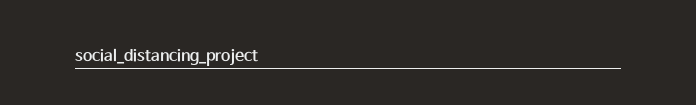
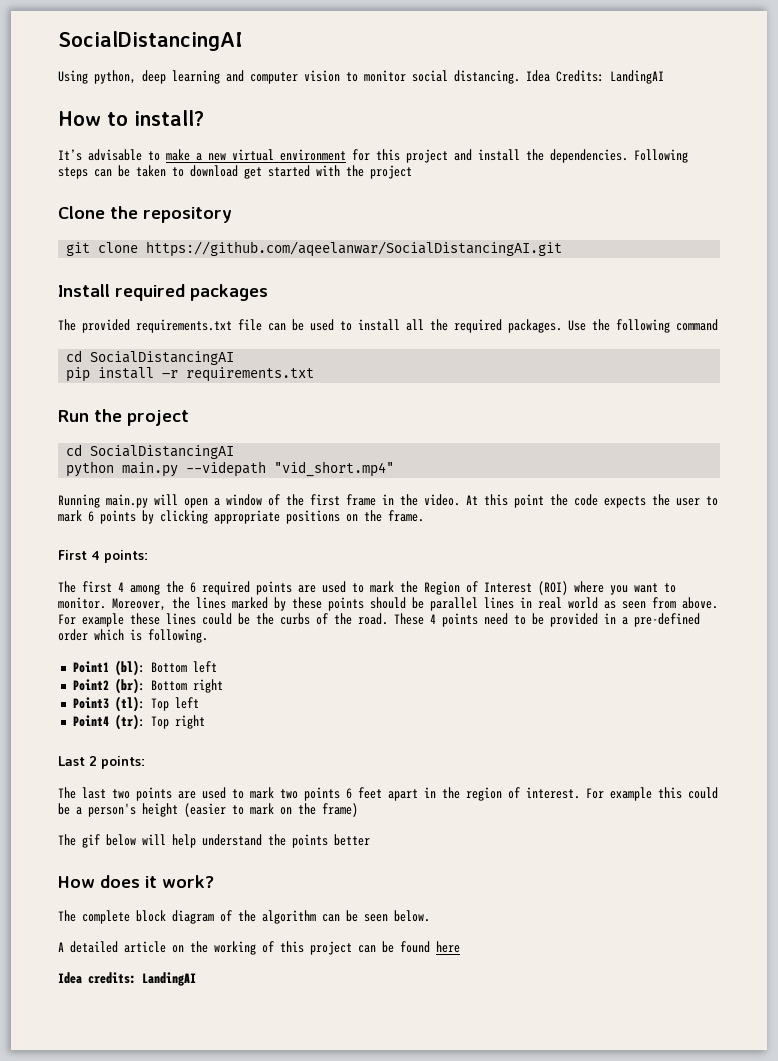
[75,48,258,66] social_distancing_project -> [58,31,243,51] [58,70,664,84] [58,110,204,126] [58,149,688,163] [58,165,412,179] [58,206,232,223] [66,241,563,257] [58,284,268,301] [58,319,718,333] [66,350,235,365] [66,367,315,382] [58,409,189,426] [66,444,235,459] [66,461,395,477] [58,494,718,508] [58,510,424,524] [58,550,148,563] [58,581,676,595] [58,597,718,611] [58,613,700,627] [58,629,208,643] [72,660,217,676] [72,678,223,694] [72,696,199,712] [72,714,205,730] [58,756,145,769] [58,787,718,801] [58,803,358,817] [58,834,370,848] [58,875,214,888] [58,910,430,924] [58,941,460,955] [58,972,196,986] SocialDistancingAI // Using python, deep learning and computer vision to monitor social distancing. Idea Credits: LandingAI // How to install? // It’s advisable to make a new virtual environment for this project and install the dependencies. Following steps can be taken to download get started with the project // Clone the repository // git clone https://github.com/aqeelanwar/SocialDistancingAI.git // Install required packages // The provided requirements.txt file can be used to install all the required packages. Use the following command // cd SocialDistancingAI // pip install –r requirements.txt // Run the project // cd SocialDistancingAI // python main.py --videpath "vid_short.mp4" // Running main.py will open a window of the first frame in the video. At this point the code expects the user to mark 6 points by clicking appropriate positions on the frame. // First 4 points: // The first 4 among the 6 required points are used to mark the Region of Interest (ROI) where you want to monitor. Moreover, the lines marked by these points should be parallel lines in real world as seen from above. For example these lines could be the curbs of the road. These 4 points need to be provided in a pre-defined order which is following. // Point1 (bl): Bottom left // Point2 (br): Bottom right // Point3 (tl): Top left // Point4 (tr): Top right // Last 2 points: // The last two points are used to mark two points 6 feet apart in the region of interest. For example this could be a person's height (easier to mark on the frame) // The gif below will help understand the points better // How does it work? // The complete block diagram of the algorithm can be seen below. // A detailed article on the working of this project can be found here // Idea credits: LandingAI

